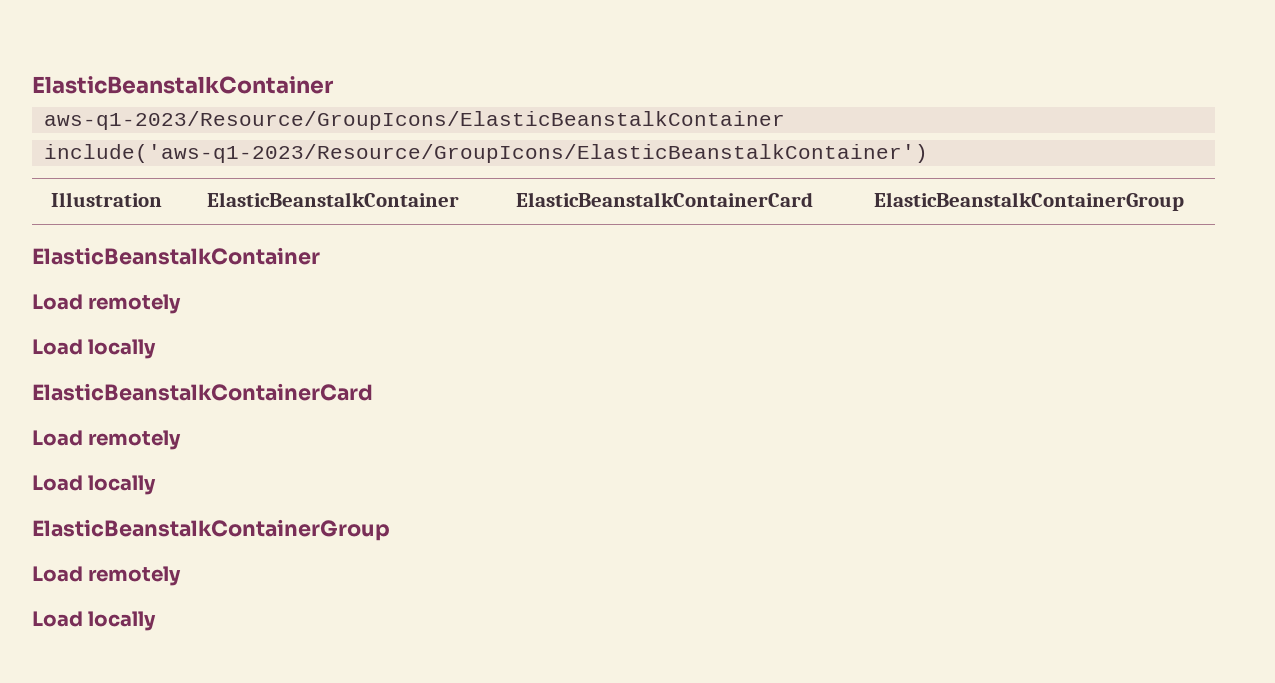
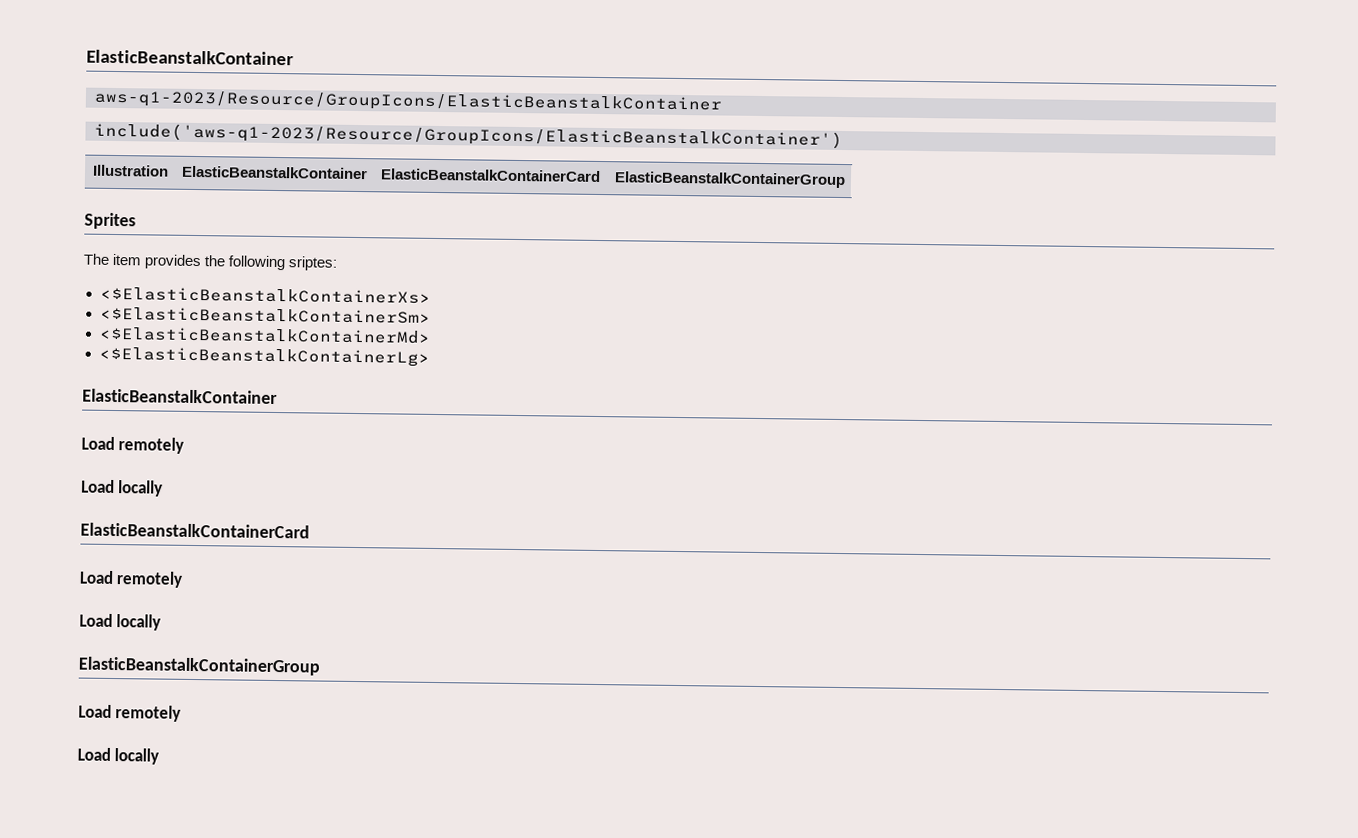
(1184, 201) none -> [84,212,136,230] [83,253,338,271] [99,286,431,304] [99,306,431,324] [98,326,431,344] [98,346,430,367] // Sprites // The item provides the following sriptes: // <$ElasticBeanstalkContainerXs> // <$ElasticBeanstalkContainerSm> // <$ElasticBeanstalkContainerMd> // <$ElasticBeanstalkContainerLg>

